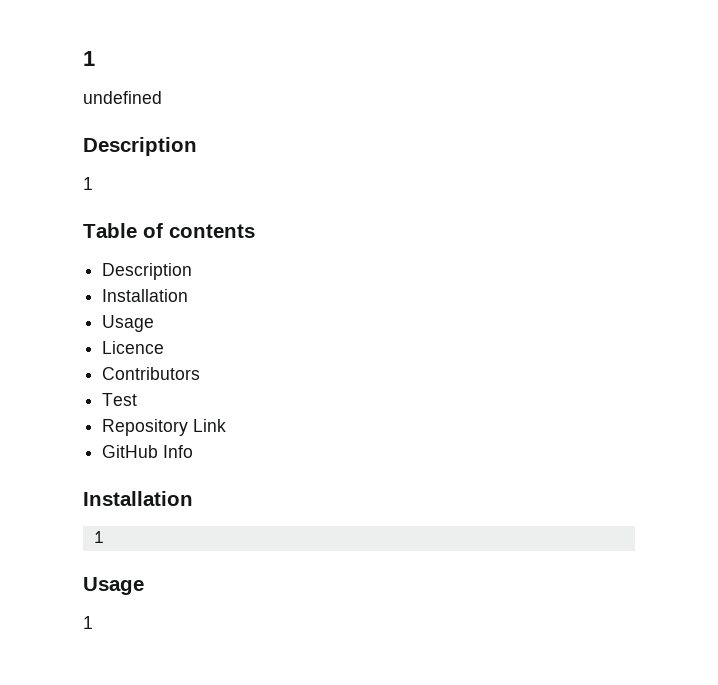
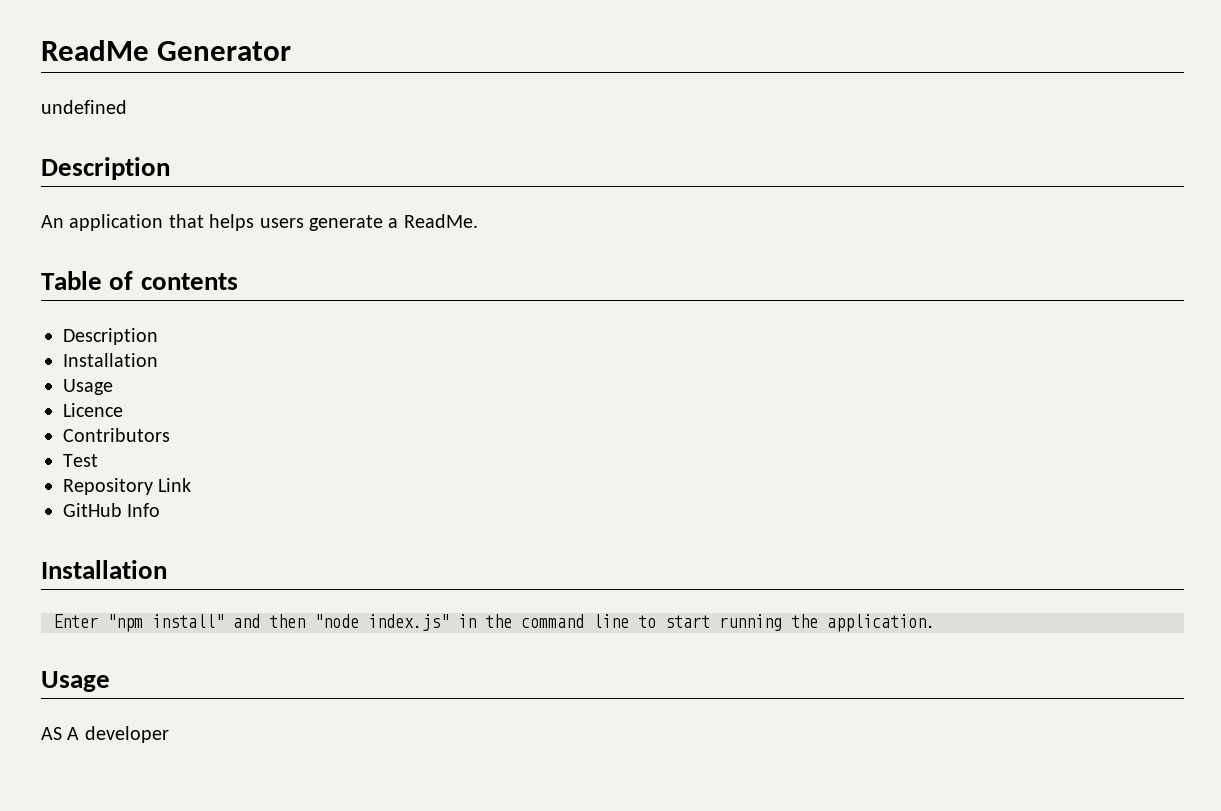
[83,51,95,66] 1 -> [41,40,292,61] ReadMe Generator
[83,177,93,190] 1 -> [41,214,478,231] An application that helps users generate a ReadMe.
[93,531,104,543] [83,577,144,595] [83,616,93,629] 1 // Usage // 1 -> [53,614,935,632] [41,671,110,692] [41,726,169,743] Enter "npm install" and then "node index.js" in the command line to start running the application. // Usage // AS A developer

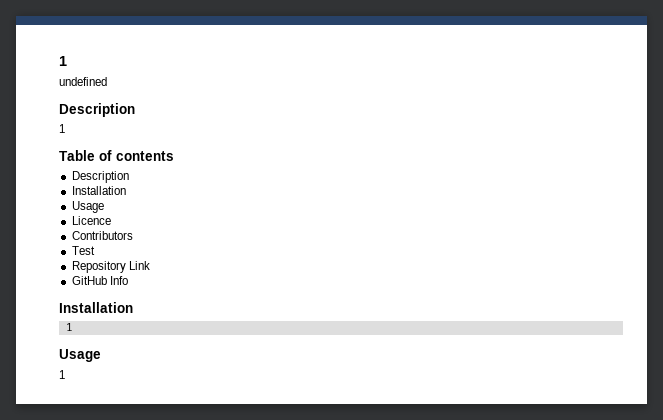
[41,40,292,61] ReadMe Generator -> [59,56,67,66] 1
[41,214,478,231] An application that helps users generate a ReadMe. -> [59,124,65,133] 1
[53,614,935,632] [41,671,110,692] [41,726,169,743] Enter "npm install" and then "node index.js" in the command line to start running the application. // Usage // AS A developer -> [65,323,73,331] [59,349,101,362] [59,370,65,379] 1 // Usage // 1

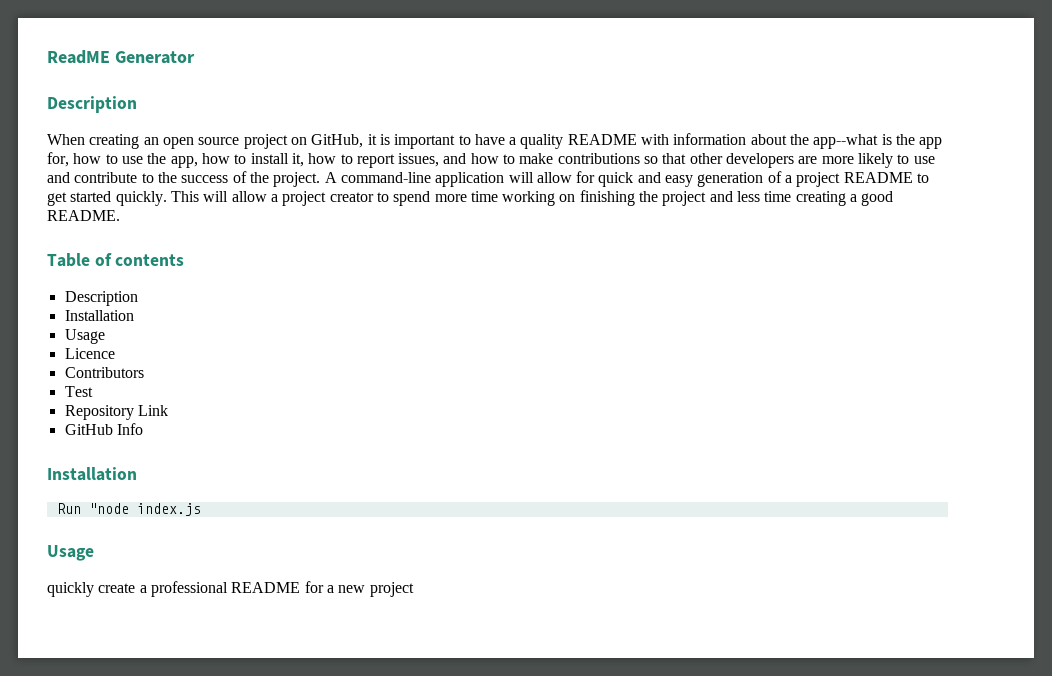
[59,56,67,66] [59,77,107,86] [59,103,135,117] [59,124,65,133] 1 // undefined // Description // 1 -> [47,50,195,64] [47,96,137,113] [47,133,943,149] [47,152,935,168] [47,171,930,187] [47,190,894,206] [47,210,120,221] ReadME Generator // Description // When creating an open source project on GitHub, it is important to have a quality README with information about the app--what is the app for, how to use the app, how to install it, how to report issues, and how to make contributions so that other developers are more likely to use and contribute to the success of the project. A command-line application will allow for quick and easy generation of a project README to get started quickly. This will allow a project creator to spend more time working on finishing the project and less time creating a good README.
[65,323,73,331] [59,349,101,362] [59,370,65,379] 1 // Usage // 1 -> [56,503,201,516] [47,545,94,561] [47,581,414,597] Run "node index.js // Usage // quickly create a professional README for a new project

